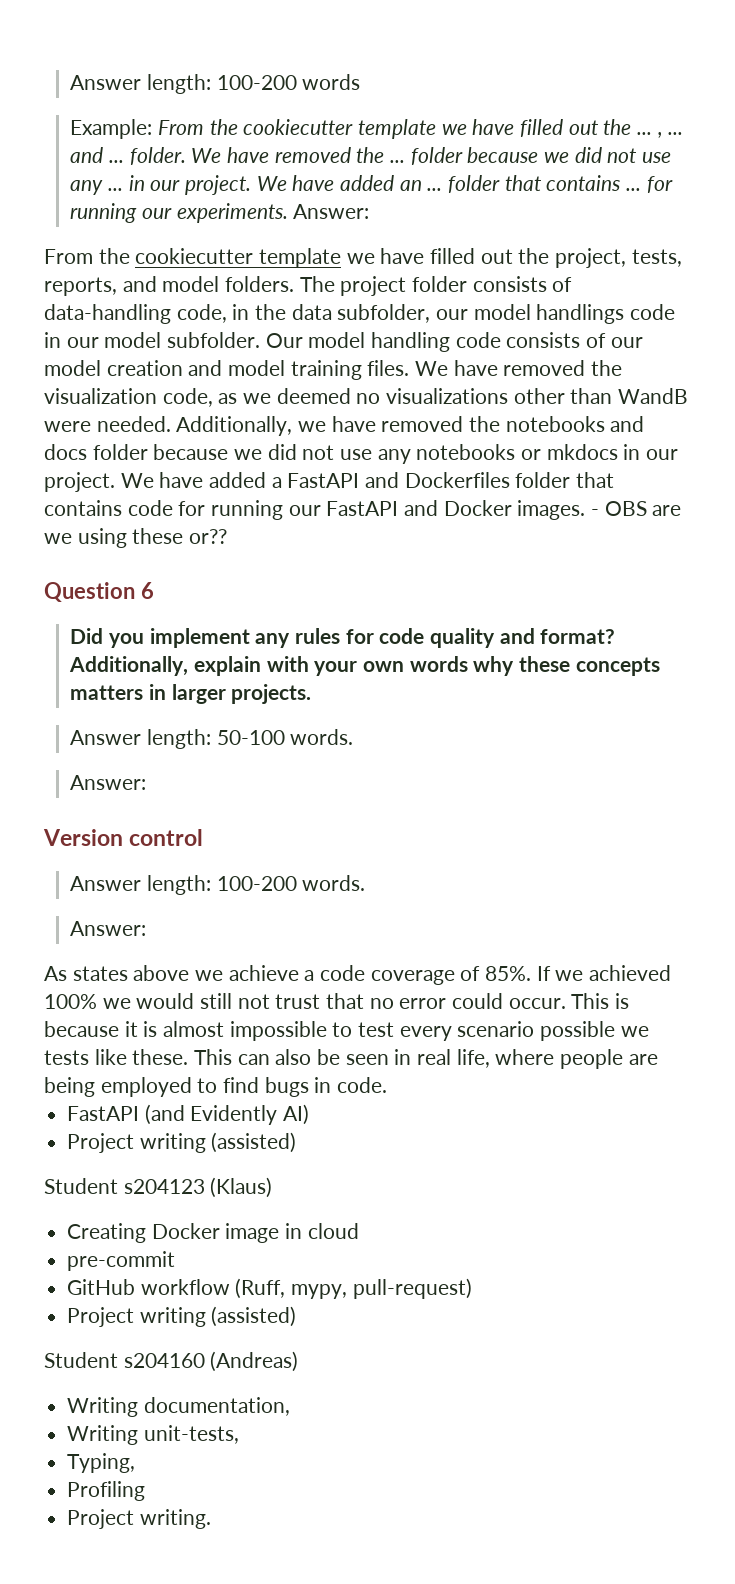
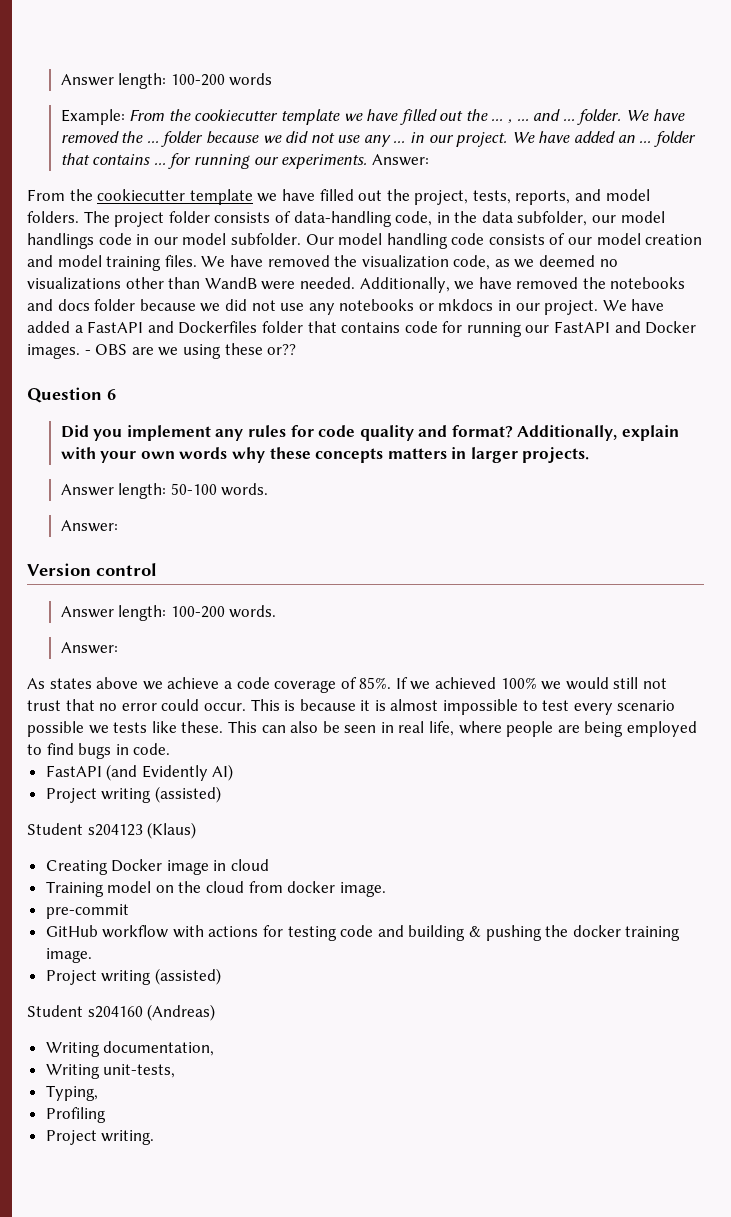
[67,1251,176,1271] [67,1278,472,1299] pre-commit // GitHub workflow (Ruff, mypy, pull-request) -> [45,881,386,897] [45,904,129,919] [45,925,681,941] [45,948,92,963] Training model on the cloud from docker image. // pre-commit // GitHub workflow with actions for testing code and building & pushing the docker training image.

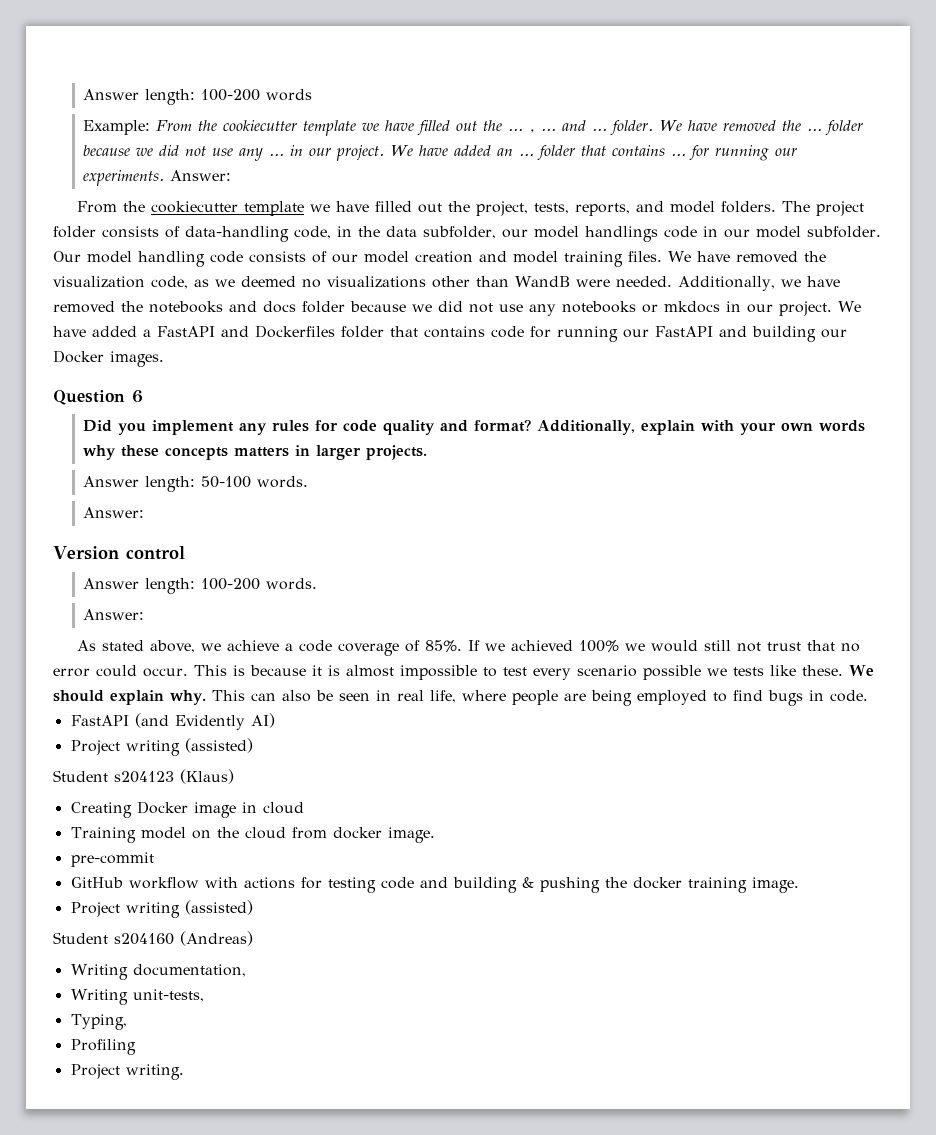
(641, 327) none -> [752,326,847,342] building our
[84,343,297,359] - OBS are we using these or?? -> (164, 359) none
[49,677,139,689] states above -> [102,640,196,653] stated above,
(224, 727) none -> [848,665,874,676] [53,690,206,705] We should explain why.

